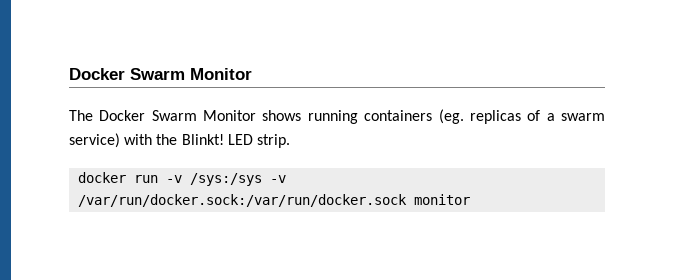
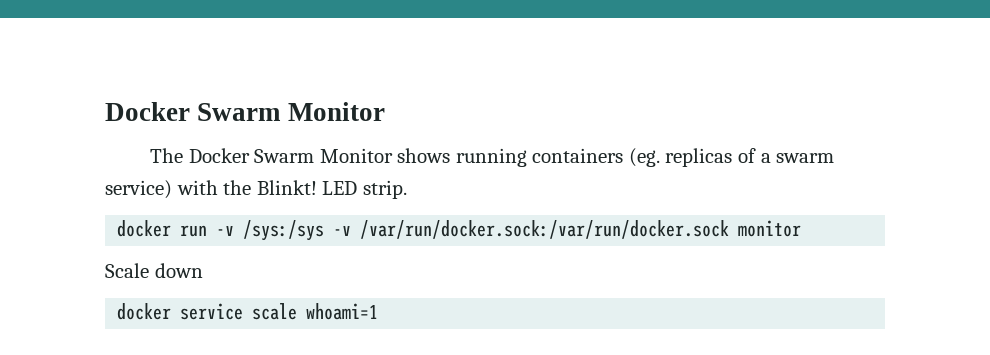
(471, 199) none -> [105,263,203,278] [117,303,379,320] // Scale down // docker service scale whoami=1

